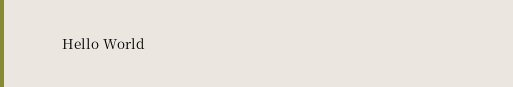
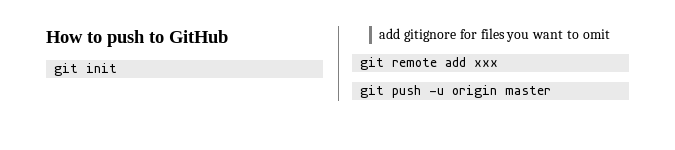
[62,38,145,49] Hello World -> [46,30,228,47] [54,63,118,76] [379,28,610,42] [360,57,499,70] [360,85,552,98] How to push to GitHub // git init // add gitignore for files you want to omit // git remote add xxx // git push -u origin master

